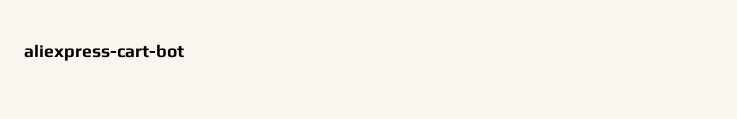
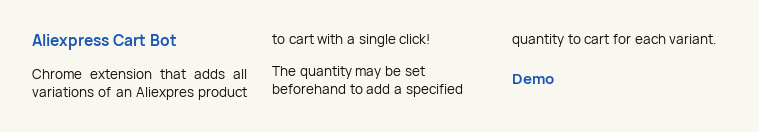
[24,44,184,61] aliexpress-cart-bot -> [32,34,178,50] [32,69,247,79] [32,87,247,100] [272,34,431,47] [272,66,425,79] [272,84,463,97] [512,34,717,47] [512,74,554,84] Aliexpress Cart Bot // Chrome extension that adds all variations of an Aliexpres product to cart with a single click! // The quantity may be set beforehand to add a specified quantity to cart for each variant. // Demo

